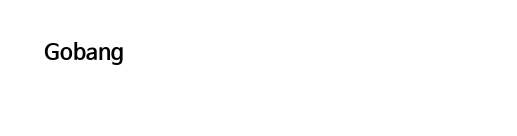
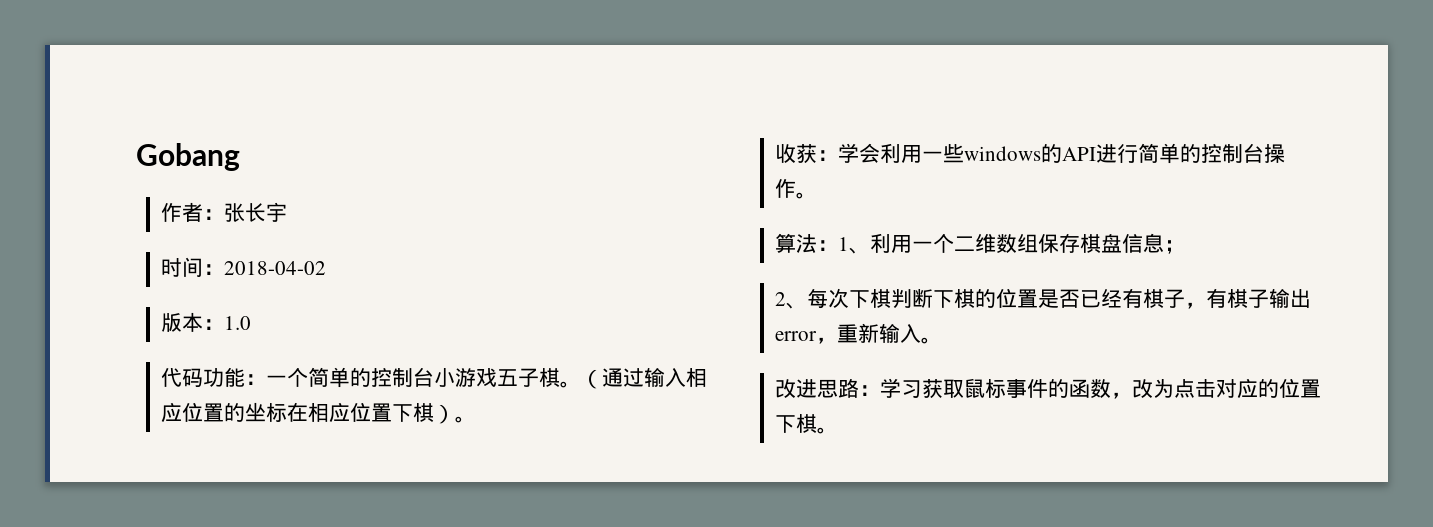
(124, 53) none -> [161,202,288,222] [161,257,327,277] [161,312,252,332] [161,367,708,389] [161,402,477,424] [775,143,1286,164] [775,179,818,199] [775,233,1186,254] [775,288,1312,309] [775,323,943,344] [775,378,1322,399] [775,414,839,434] // 作者：张长宇 // 时间：2018-04-02 // 版本：1.0 // 代码功能：一个简单的控制台小游戏五子棋。（通过输入相应位置的坐标在相应位置下棋）。 // 收获：学会利用一些windows的API进行简单的控制台操作。 // 算法：1、利用一个二维数组保存棋盘信息； // 2、每次下棋判断下棋的位置是否已经有棋子，有棋子输出error，重新输入。 // 改进思路：学习获取鼠标事件的函数，改为点击对应的位置下棋。

